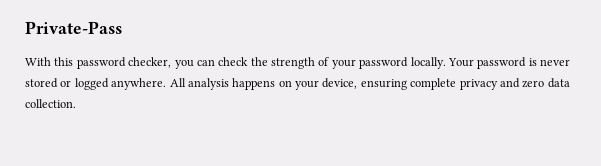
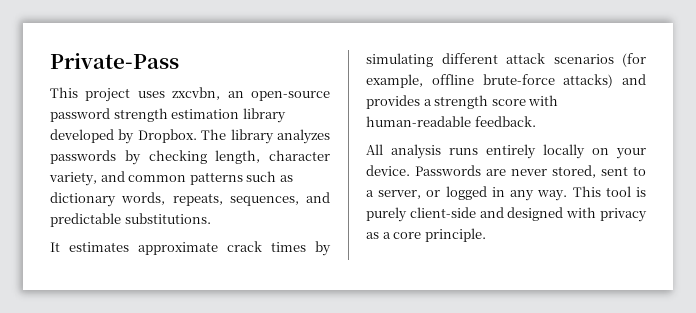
[25,57,570,69] [25,78,570,90] [25,99,76,108] With this password checker, you can check the strength of your password locally. Your password is never stored or logged anywhere. All analysis happens on your device, ensuring complete privacy and zero data collection. -> [50,87,330,102] [50,108,286,123] [50,129,330,144] [50,150,330,165] [49,171,293,186] [50,192,330,207] [50,213,211,227] [50,241,331,256] [366,53,646,67] [366,74,646,88] [366,95,559,109] [366,116,536,127] [366,144,646,159] [366,165,646,178] [366,186,646,201] [366,207,647,222] [366,228,486,242] This project uses zxcvbn, an open-source password strength estimation library developed by Dropbox. The library analyzes passwords by checking length, character variety, and common patterns such as dictionary words, repeats, sequences, and predictable substitutions. // It estimates approximate crack times by simulating different attack scenarios (for example, offline brute-force attacks) and provides a strength score with human-readable feedback. // All analysis runs entirely locally on your device. Passwords are never stored, sent to a server, or logged in any way. This tool is purely client-side and designed with privacy as a core principle.

